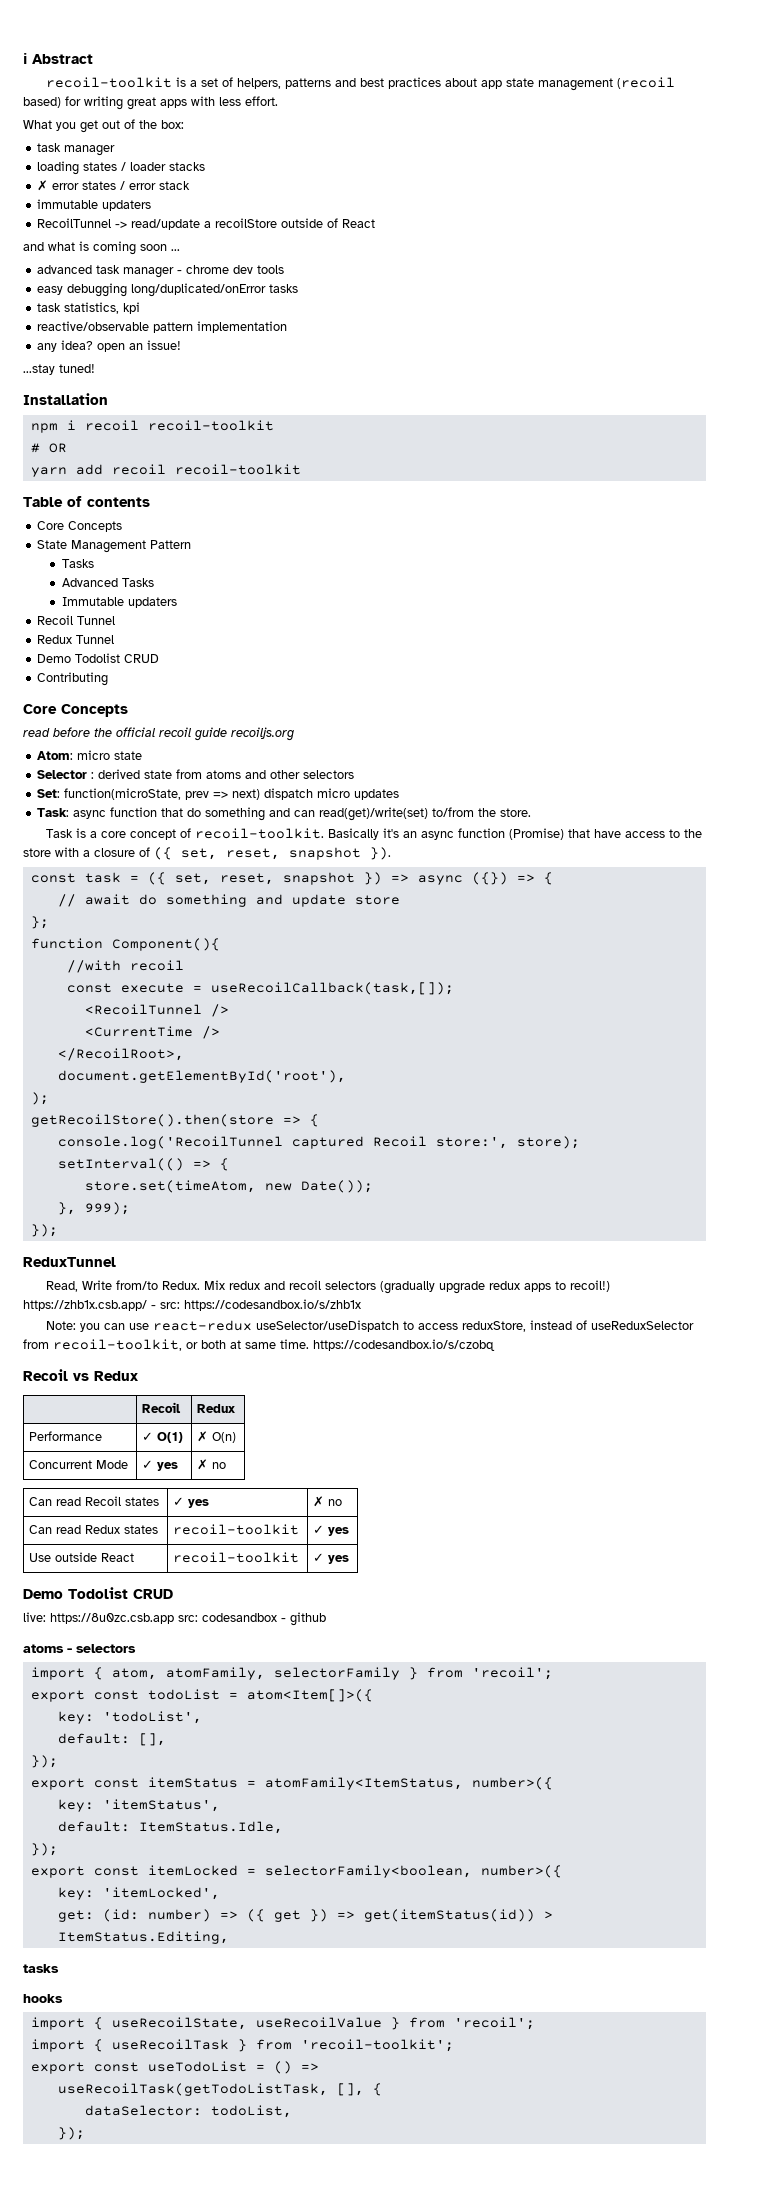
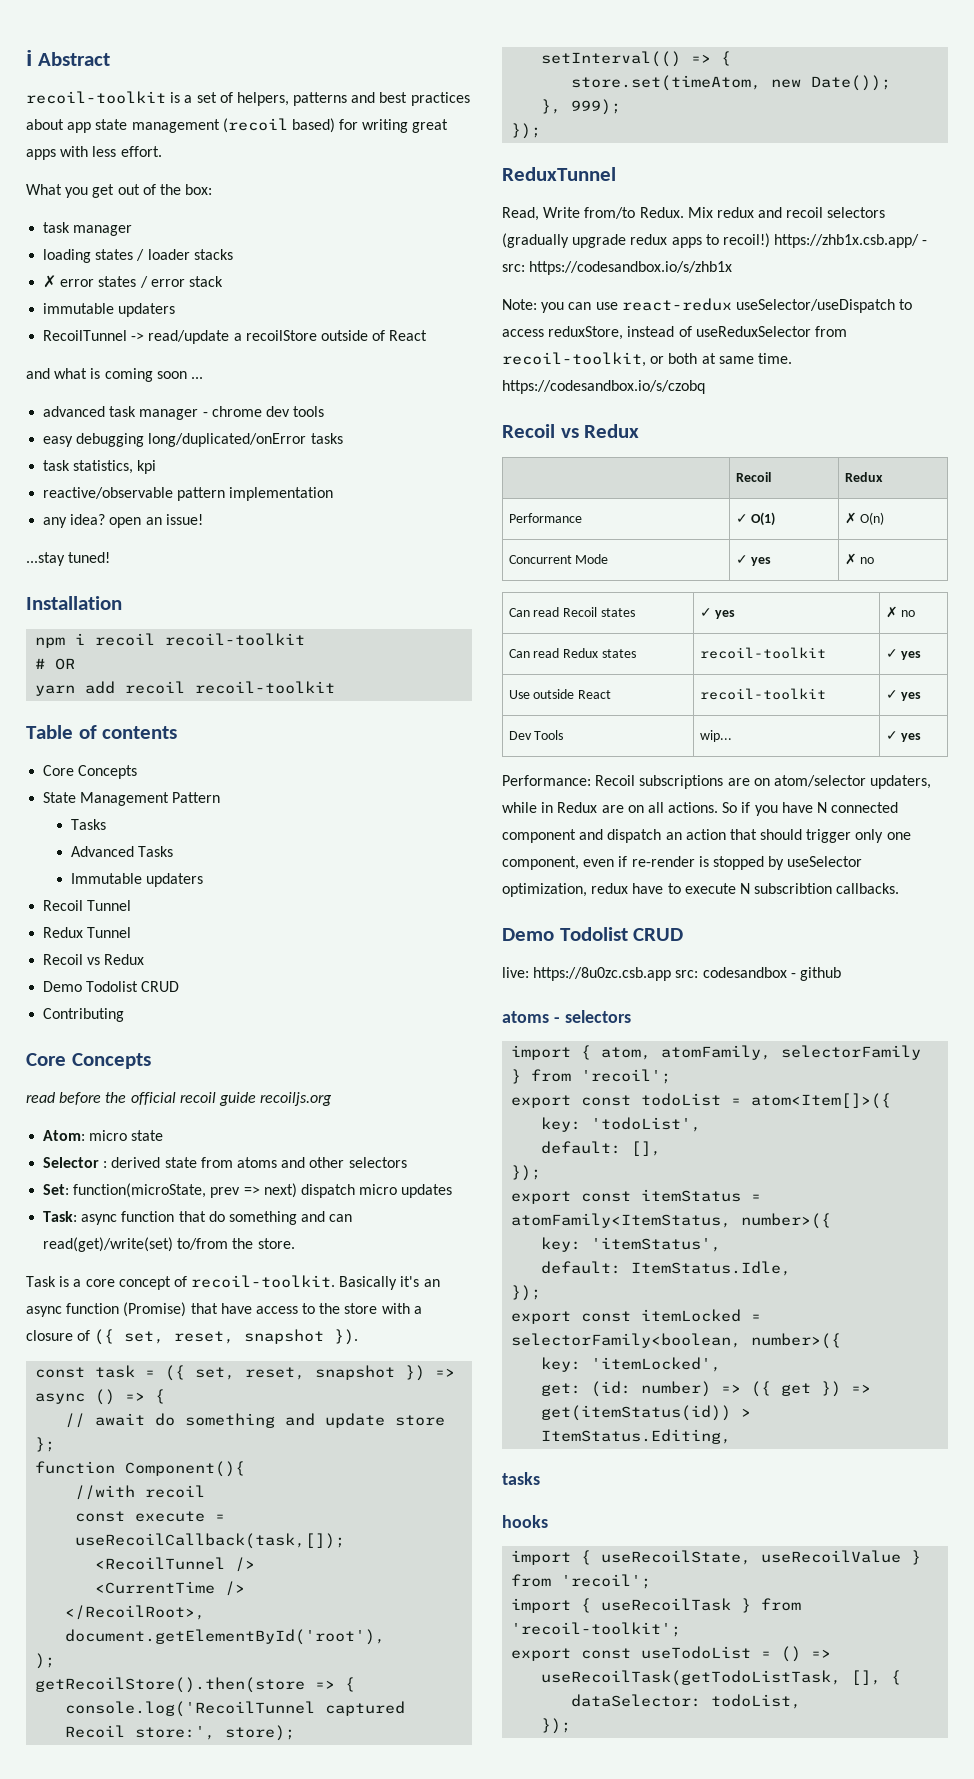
(114, 639) none -> [43,954,145,965] // Recoil vs Redux
[471,872,508,885] ({}) -> [95,1389,116,1405] ()
(350, 1559) none -> [508,730,564,740] [699,730,732,742] [885,731,922,742] [502,775,932,789] [502,802,899,816] [502,829,911,843] [502,856,863,870] [502,883,900,897] // Dev Tools | wip... | ✓ yes // Performance: Recoil subscriptions are on atom/selector updaters, while in Redux are on all actions. So if you have N connected component and dispatch an action that should trigger only one component, even if re-render is stopped by useSelector optimization, redux have to execute N subscribtion callbacks.

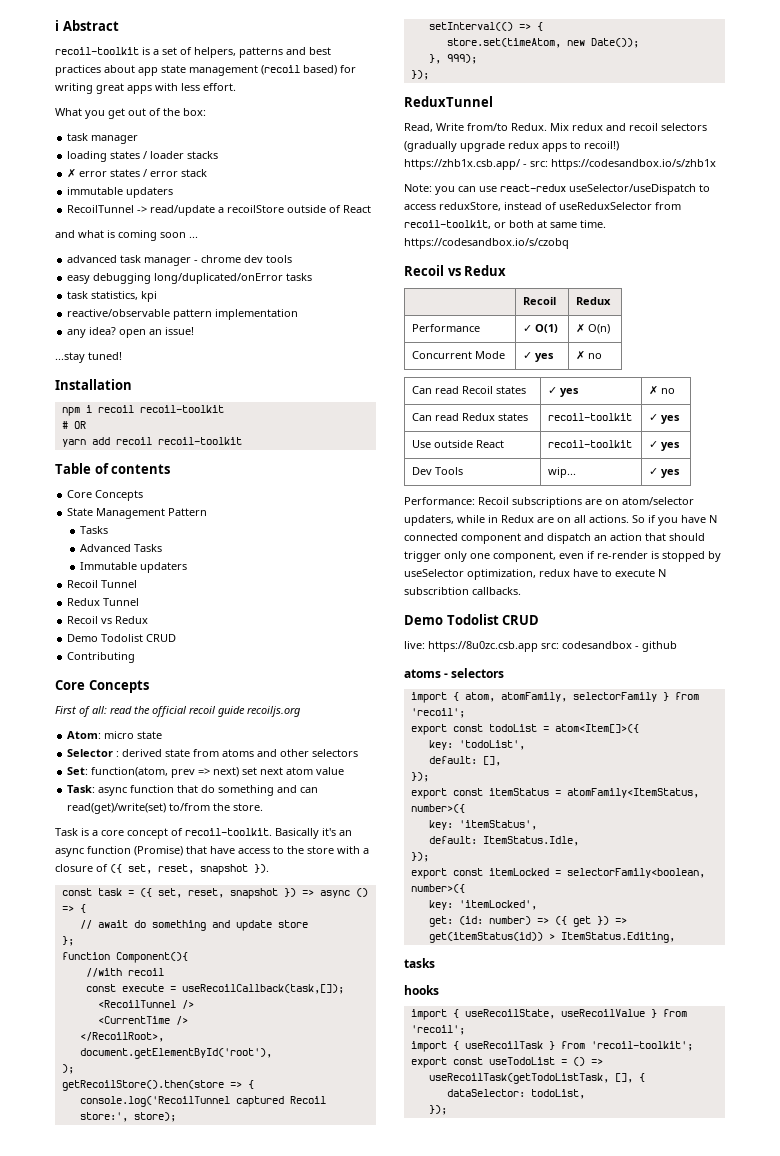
[26,1092,102,1105] read before -> [55,706,132,717] First of all: read
[73,1183,207,1198] function(microState, -> [91,767,169,777] function(atom,
[300,1184,453,1198] dispatch micro updates -> [242,767,345,775] set next atom value

